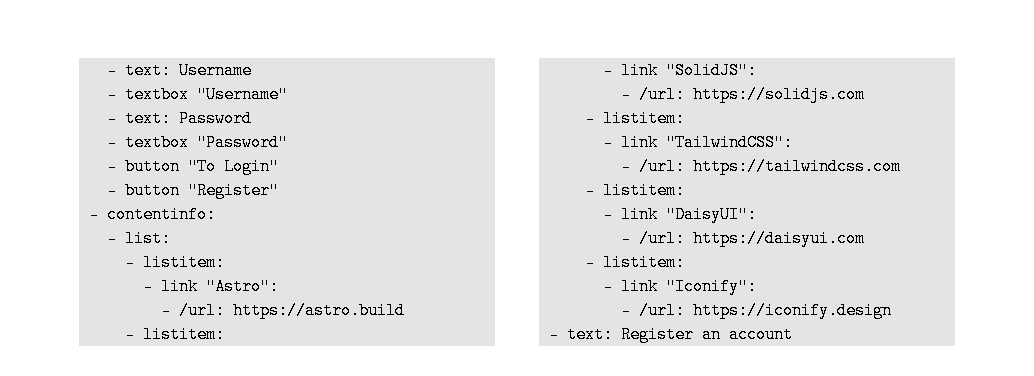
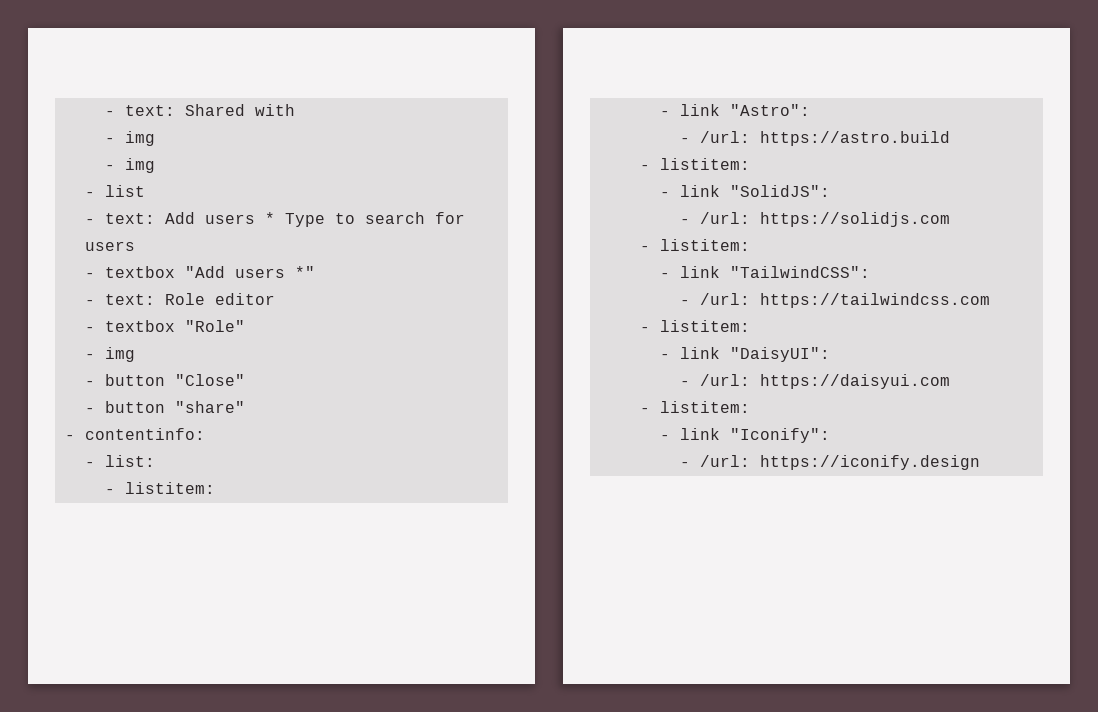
[106,62,252,79] [106,86,288,103] [106,110,252,127] [106,134,288,151] [106,158,279,175] [106,182,279,199] - text: Username // - textbox "Username" // - text: Password // - textbox "Password" // - button "To Login" // - button "Register" -> [104,104,295,116] [104,131,155,146] [104,158,155,173] [84,185,145,197] [84,212,465,227] [84,241,135,251] [84,266,315,278] [84,293,275,305] [84,320,245,332] [84,347,135,362] [84,374,245,386] [84,401,245,413] - text: Shared with // - img // - img // - list // - text: Add users * Type to search for users // - textbox "Add users *" // - text: Role editor // - textbox "Role" // - img // - button "Close" // - button "share"
[548,326,793,343] // - text: Register an account -> (980, 462) none

